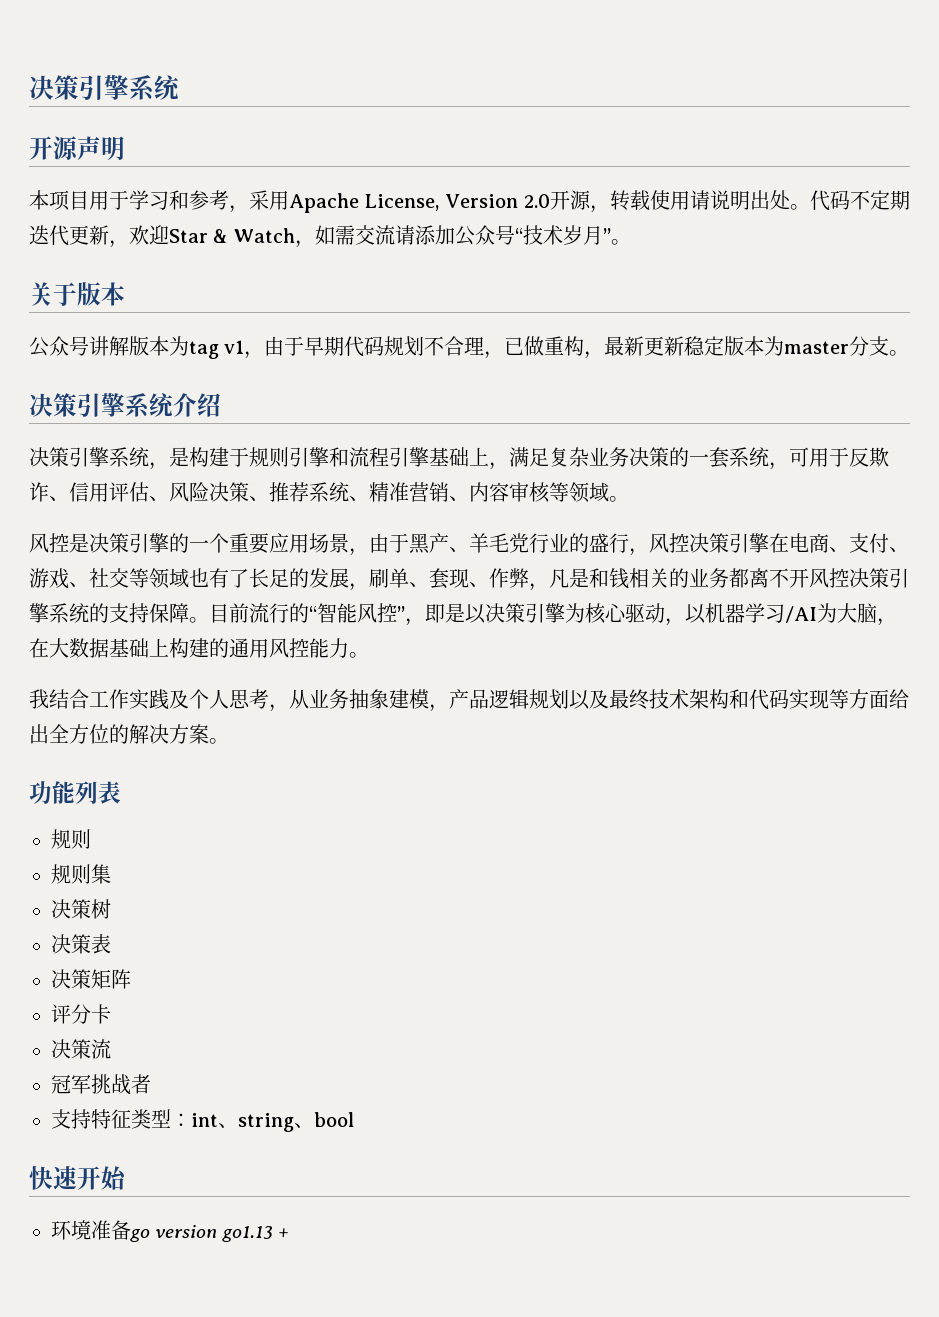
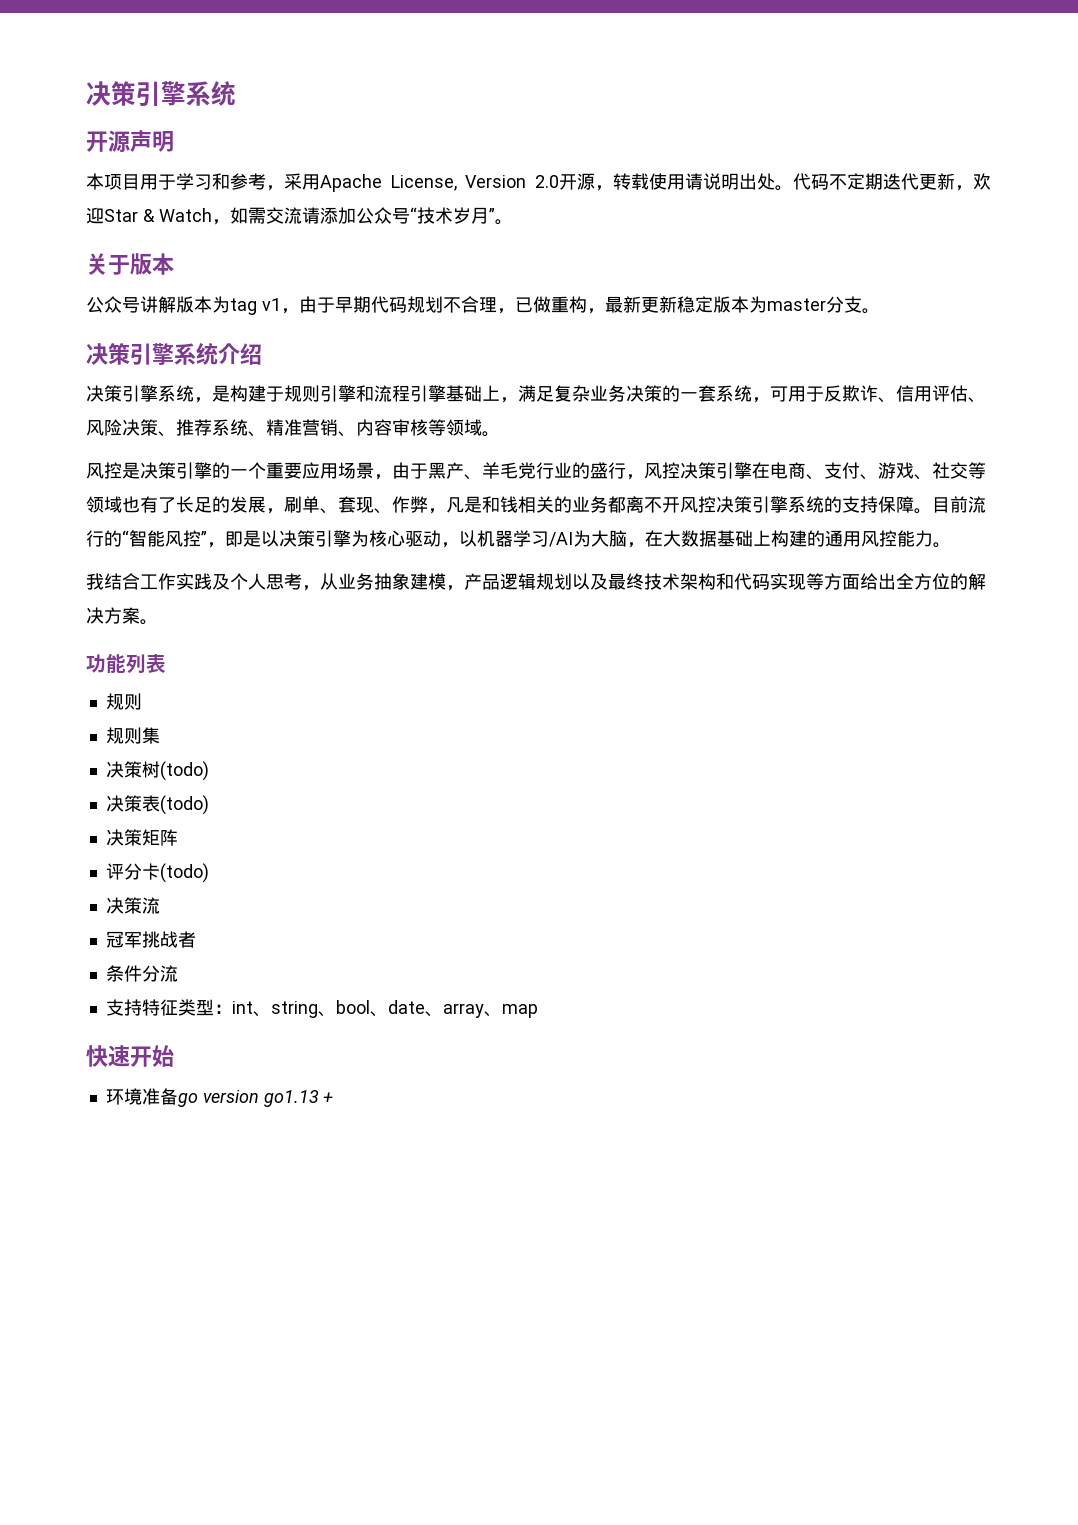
(111, 909) none -> [159,761,209,781] (todo)
(111, 944) none -> [159,795,209,815] (todo)
(111, 1014) none -> [159,863,209,883] (todo)
(151, 1084) none -> [105,965,178,982] // 条件分流
(354, 1119) none -> [369,1000,538,1018] 、date、array、map

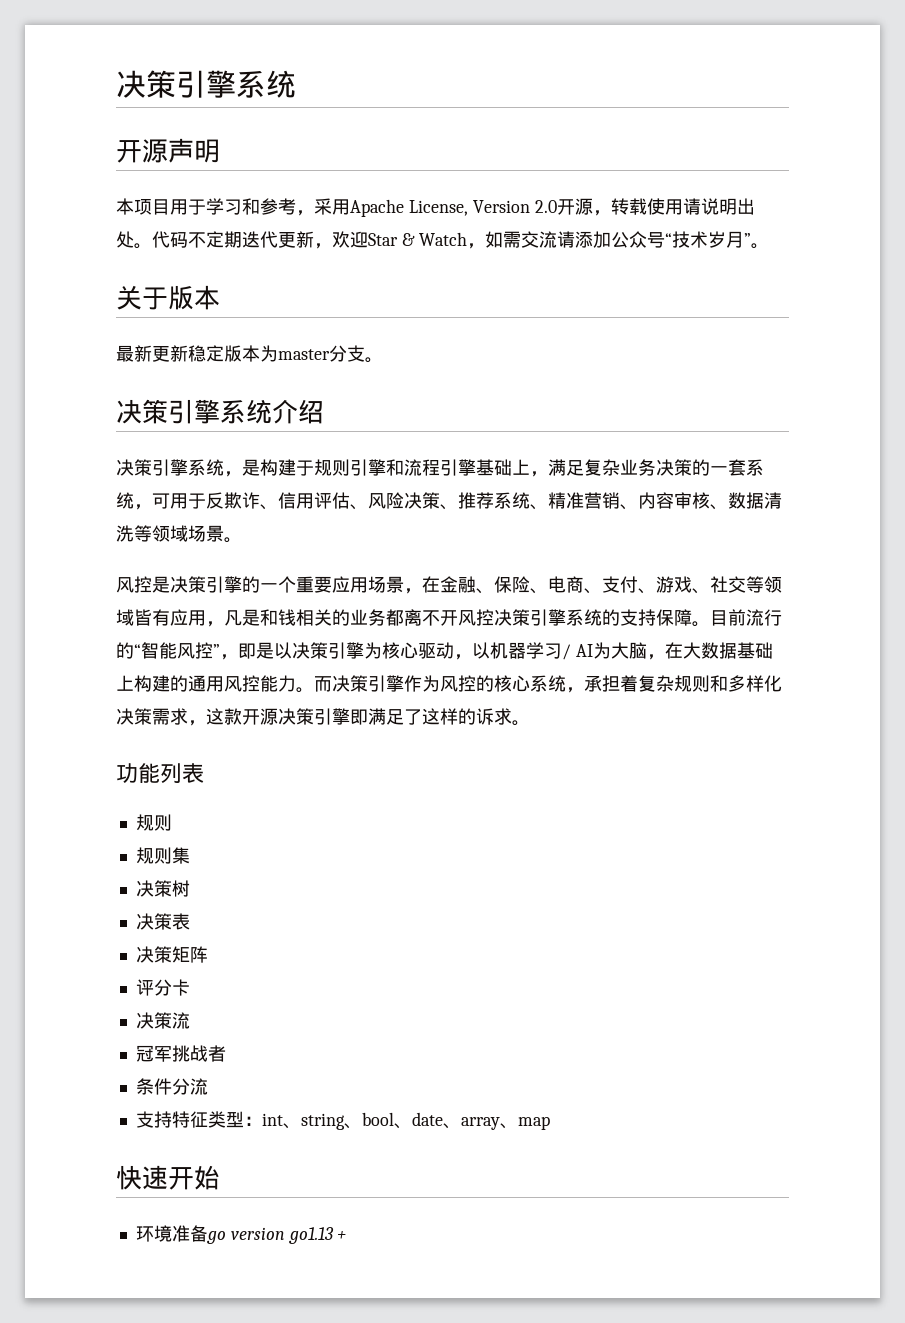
[86,296,605,315] 公众号讲解版本为tag v1，由于早期代码规划不合理，已做重构， -> (220, 297) none
[428,419,482,436] 等领域 -> [710,492,782,510] [116,525,224,542] 、数据清洗等领域场景
[392,462,770,480] 由于黑产、羊毛党行业的盛行，风控决策引擎在 -> [422,576,548,594] 在金融、保险、
[122,496,428,514] 也有了长足的发展，刷单、套现、作弊 -> [134,609,206,626] 皆有应用
[549,532,573,547] /AI -> [562,644,593,660] / AI
[86,573,986,591] [86,607,140,624] // 我结合工作实践及个人思考，从业务抽象建模，产品逻辑规划以及最终技术架构和代码实现等方面给出全方位的解决方案 -> [314,675,782,693] [116,708,512,726] 而决策引擎作为风控的核心系统，承担着复杂规则和多样化决策需求，这款开源决策引擎即满足了这样的诉求
[159,761,209,781] (todo) -> (190, 888) none
[159,795,209,815] (todo) -> (190, 921) none
[159,863,209,883] (todo) -> (190, 987) none

